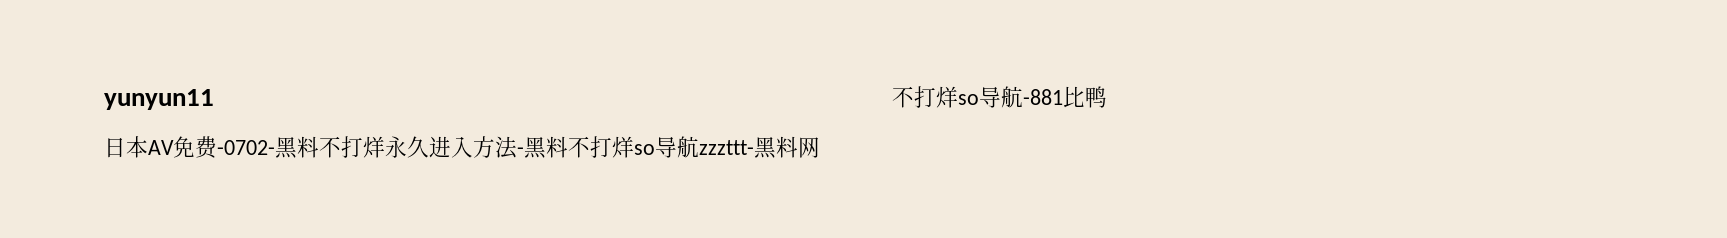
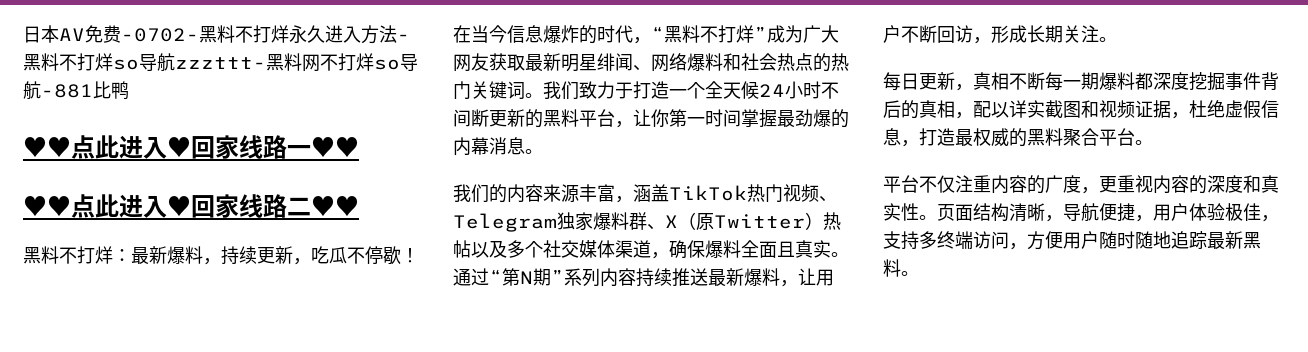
[104,89,214,110] yunyun11 // -> (23, 34) none
(1107, 97) none -> [23,135,359,159] [23,194,359,218] [23,246,419,265] [453,25,839,44] [453,53,849,72] [453,81,839,100] [453,109,849,128] [453,137,543,156] [453,184,837,203] [453,212,841,232] [453,240,849,259] [453,268,834,287] [883,25,1117,44] [883,72,1279,91] [883,100,1279,119] [883,128,1153,147] [883,175,1279,194] [883,203,1279,222] [883,231,1261,250] [883,259,919,277] // ♥♥点此进入♥回家线路一♥♥ // ♥♥点此进入♥回家线路二♥♥ // 黑料不打烊：最新爆料，持续更新，吃瓜不停歇！在当今信息爆炸的时代，“黑料不打烊”成为广大网友获取最新明星绯闻、网络爆料和社会热点的热门关键词。我们致力于打造一个全天候24小时不间断更新的黑料平台，让你第一时间掌握最劲爆的内幕消息。 // 我们的内容来源丰富，涵盖TikTok热门视频、Telegram独家爆料群、X（原Twitter）热帖以及多个社交媒体渠道，确保爆料全面且真实。通过“第N期”系列内容持续推送最新爆料，让用户不断回访，形成长期关注。 // 每日更新，真相不断每一期爆料都深度挖掘事件背后的真相，配以详实截图和视频证据，杜绝虚假信息，打造最权威的黑料聚合平台。 // 平台不仅注重内容的广度，更重视内容的深度和真实性。页面结构清晰，导航便捷，用户体验极佳，支持多终端访问，方便用户随时随地追踪最新黑料。

